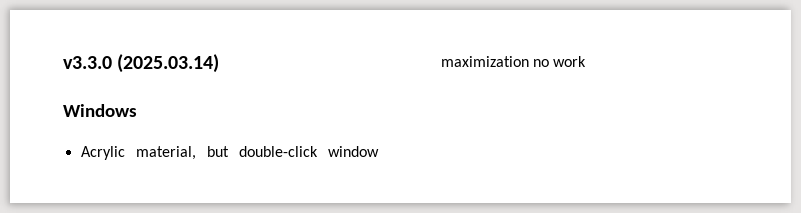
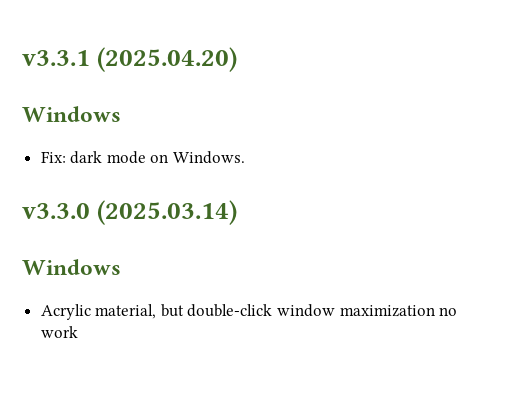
(63, 62) none -> [22,47,238,72] [22,106,121,122] [40,151,246,164] v3.3.1 (2025.04.20) // Windows // Fix: dark mode on Windows. //

